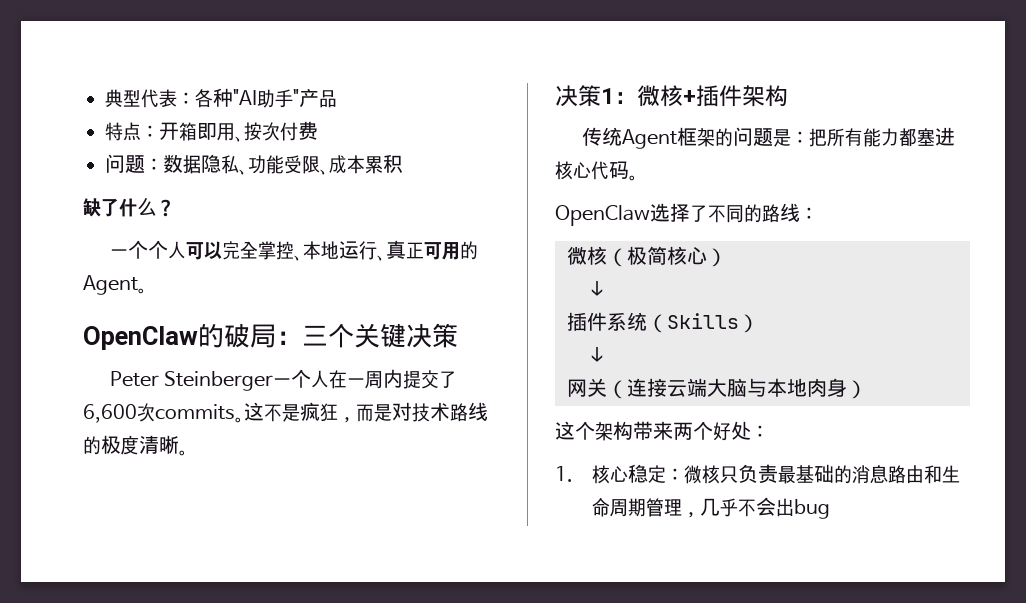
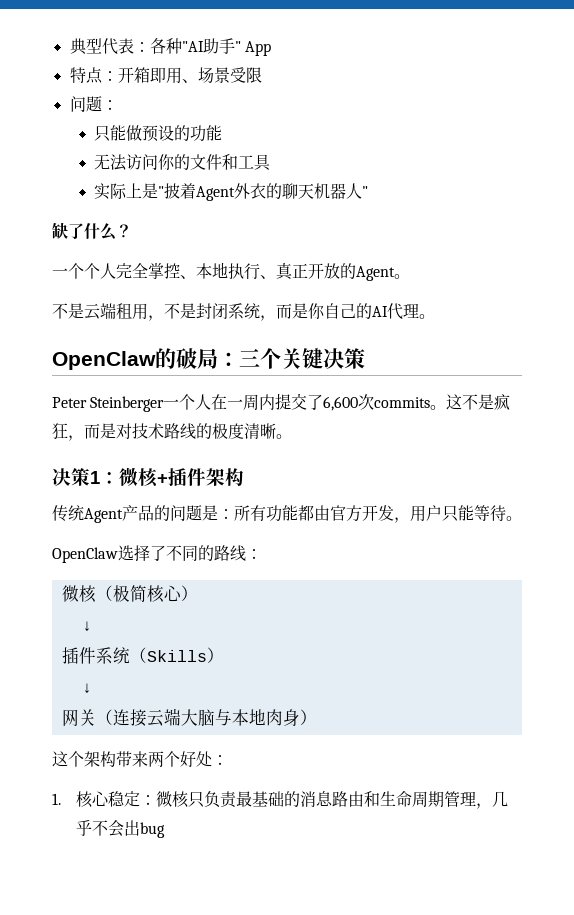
[299,88,337,108] 产品 -> [244,41,271,56] App
[244,121,318,141] 按次付费 -> [197,67,262,83] 场景受限
[163,154,403,175] 数据隐私、功能受限、成本累积 -> [93,125,222,142] [93,154,271,171] [93,183,368,201] // 只能做预设的功能 // 无法访问你的文件和工具 // 实际上是"披着Agent外衣的聊天机器人"
[185,241,222,260] 可以 -> (116, 271) none
[338,241,359,259] 运 -> [228,263,244,279] 执
[423,242,460,260] 可用 -> [308,263,340,279] 开放
(147, 291) none -> [52,303,435,321] // 不是云端租用，不是封闭系统，而是你自己的AI代理。
[676,127,715,147] 框架 -> [122,505,154,521] 产品
[808,127,955,147] [555,161,629,180] 把所有能力都塞进核心代码 -> [234,505,506,523] 所有功能都由官方开发，用户只能等待

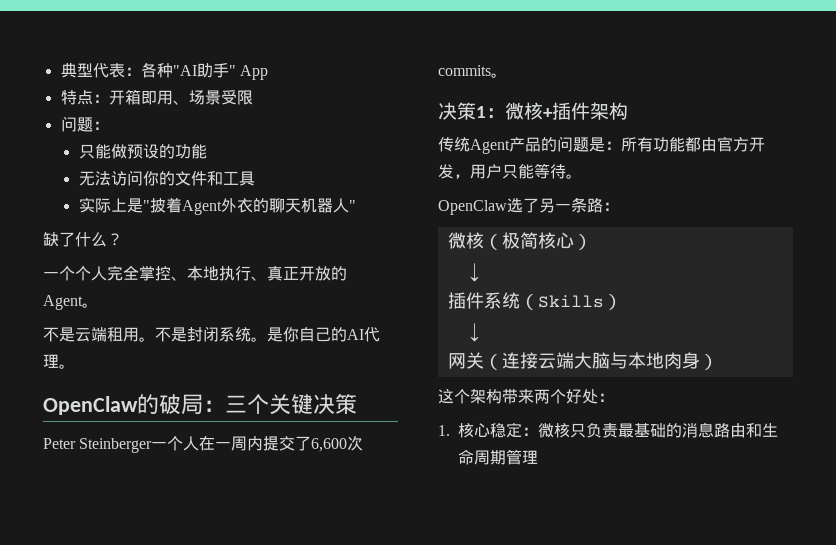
[148,315,164,321] ， -> [139,337,155,342] 。
[260,303,292,321] ，而 -> [251,337,267,342] 。
[446,394,511,410] [52,423,292,441] 这不是疯狂，而是对技术路线的极度清晰。 -> (507, 75) none
[134,545,246,561] 择了不同的路线 -> [523,197,603,213] 了另一条路
[476,791,509,809] [76,820,166,838] ，几乎不会出bug -> (538, 457) none

